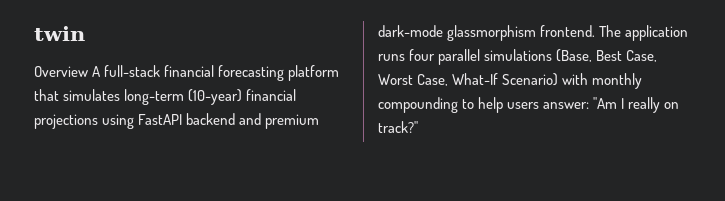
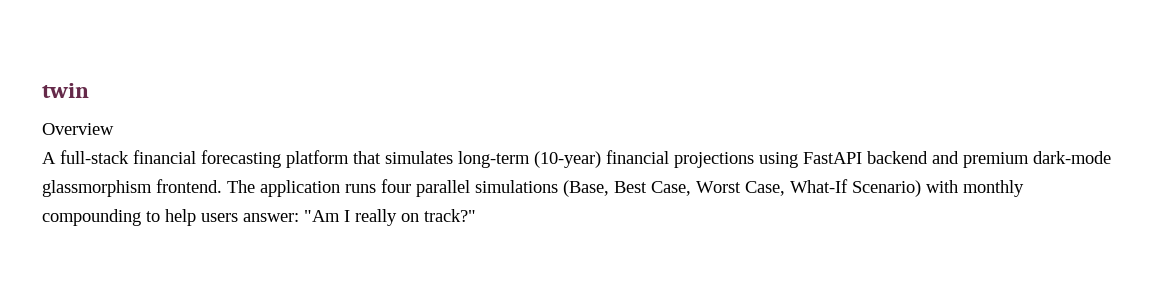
(88, 71) none -> (114, 129) //

